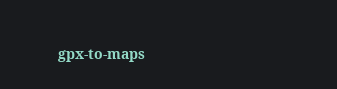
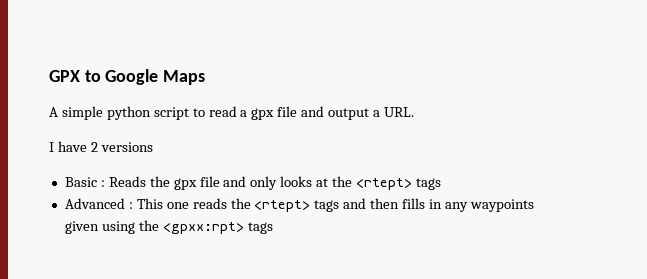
[58,49,145,62] gpx-to-maps -> [49,69,206,85] [49,106,414,120] [49,141,153,152] [64,176,441,190] [64,198,534,212] [64,220,273,234] GPX to Google Maps // A simple python script to read a gpx file and output a URL. // I have 2 versions // Basic : Reads the gpx file and only looks at the <rtept> tags // Advanced : This one reads the <rtept> tags and then fills in any waypoints given using the <gpxx:rpt> tags

